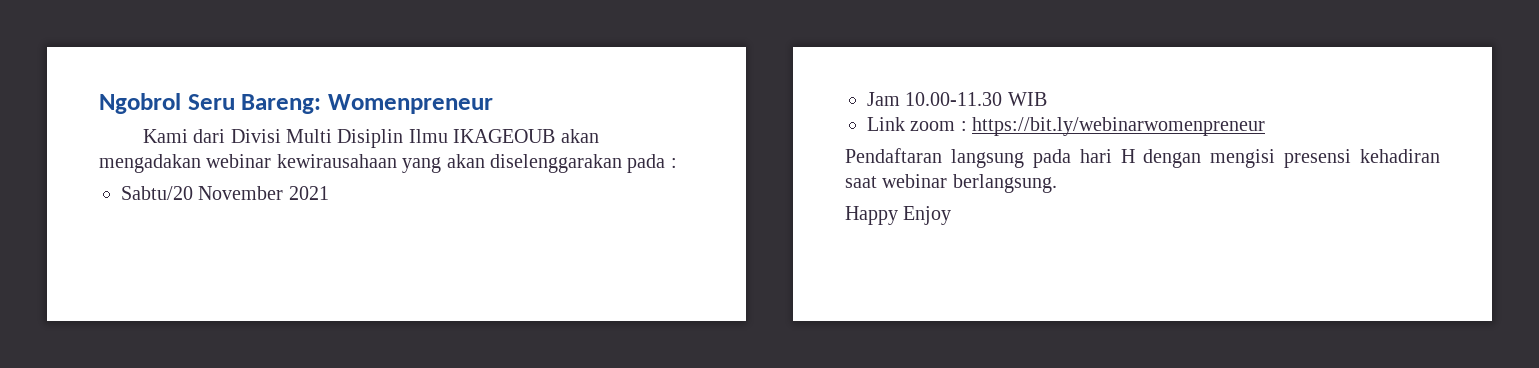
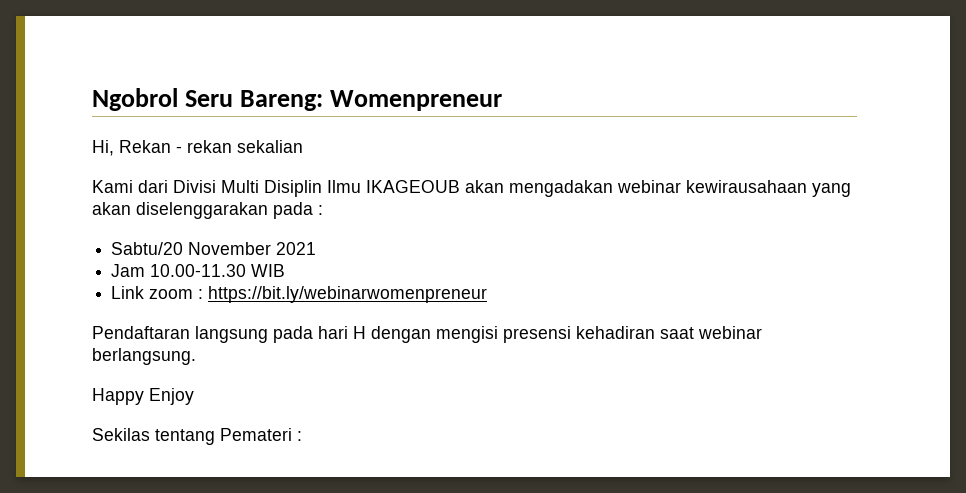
(493, 104) none -> [92,140,303,156] // Hi, Rekan - rekan sekalian
(952, 215) none -> [92,428,302,445] // Sekilas tentang Pemateri :

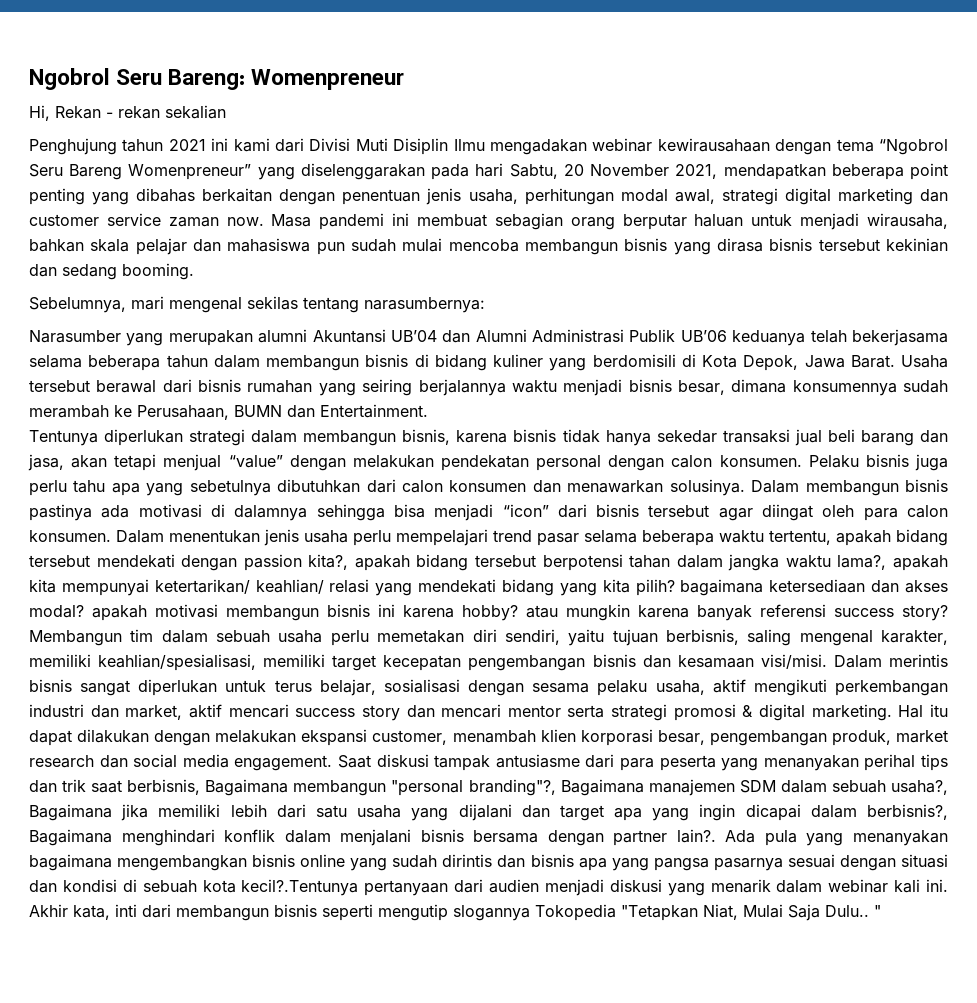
[92,180,133,193] Kami -> [29,138,270,155] Penghujung tahun 2021 ini kami
[221,180,259,193] Multi -> [355,138,388,151] Muti
[366,180,504,193] IKAGEOUB akan -> (485, 145) none
[812,183,851,197] [92,202,323,219] [111,242,317,255] [111,264,286,277] [111,286,488,303] [92,326,762,343] [92,348,196,365] [92,388,194,405] [92,428,302,445] yang akan diselenggarakan pada : // Sabtu/20 November 2021 // Jam 10.00-11.30 WIB // Link zoom : https://bit.ly/webinarwomenpreneur // Pendaftaran langsung pada hari H dengan mengisi presensi kehadiran saat webinar berlangsung. // Happy Enjoy // Sekilas tentang Pemateri : -> [775,139,948,155] [29,163,949,180] [29,188,948,205] [29,213,949,230] [29,238,949,255] [29,263,194,280] [29,296,485,313] [29,329,948,346] [29,354,948,371] [29,379,949,396] [29,404,428,420] [29,429,949,446] [28,454,948,471] [29,479,949,496] [29,504,948,521] [29,529,948,546] [29,554,948,571] [29,579,949,596] [29,604,948,621] [29,629,949,646] [29,654,949,671] [29,679,949,696] [29,704,948,721] [29,729,949,746] [29,754,949,771] [29,779,949,796] [29,804,948,821] [29,829,949,846] [29,854,949,871] [29,879,948,896] [29,904,881,921] dengan tema “Ngobrol Seru Bareng Womenpreneur” yang diselenggarakan pada hari Sabtu, 20 November 2021, mendapatkan beberapa point penting yang dibahas berkaitan dengan penentuan jenis usaha, perhitungan modal awal, strategi digital marketing dan customer service zaman now. Masa pandemi ini membuat sebagian orang berputar haluan untuk menjadi wirausaha, bahkan skala pelajar dan mahasiswa pun sudah mulai mencoba membangun bisnis yang dirasa bisnis tersebut kekinian dan sedang booming. // Sebelumnya, mari mengenal sekilas tentang narasumbernya: // Narasumber yang merupakan alumni Akuntansi UB’04 dan Alumni Administrasi Publik UB’06 keduanya telah bekerjasama selama beberapa tahun dalam membangun bisnis di bidang kuliner yang berdomisili di Kota Depok, Jawa Barat. Usaha tersebut berawal dari bisnis rumahan yang seiring berjalannya waktu menjadi bisnis besar, dimana konsumennya sudah merambah ke Perusahaan, BUMN dan Entertainment. // Tentunya diperlukan strategi dalam membangun bisnis, karena bisnis tidak hanya sekedar transaksi jual beli barang dan jasa, akan tetapi menjual “value” dengan melakukan pendekatan personal dengan calon konsumen. Pelaku bisnis juga perlu tahu apa yang sebetulnya dibutuhkan dari calon konsumen dan menawarkan solusinya. Dalam membangun bisnis pastinya ada motivasi di dalamnya sehingga bisa menjadi “icon” dari bisnis tersebut agar diingat oleh para calon konsumen. Dalam menentukan jenis usaha perlu mempelajari trend pasar selama beberapa waktu tertentu, apakah bidang tersebut mendekati dengan passion kita?, apakah bidang tersebut berpotensi tahan dalam jangka waktu lama?, apakah kita mempunyai ketertarikan/ keahlian/ relasi yang mendekati bidang yang kita pilih? bagaimana ketersediaan dan akses modal? apakah motivasi membangun bisnis ini karena hobby? atau mungkin karena banyak referensi success story? Membangun tim dalam sebuah usaha perlu memetakan diri sendiri, yaitu tujuan berbisnis, saling mengenal karakter, memiliki keahlian/spesialisasi, memiliki target kecepatan pengembangan bisnis dan kesamaan visi/misi. Dalam merintis bisnis sangat diperlukan untuk terus belajar, sosialisasi dengan sesama pelaku usaha, aktif mengikuti perkembangan industri dan market, aktif mencari success story dan mencari mentor serta strategi promosi & digital marketing. Hal itu dapat dilakukan dengan melakukan ekspansi customer, menambah klien korporasi besar, pengembangan produk, market research dan social media engagement. Saat diskusi tampak antusiasme dari para peserta yang menanyakan perihal tips dan trik saat berbisnis, Bagaimana membangun "personal branding"?, Bagaimana manajemen SDM dalam sebuah usaha?, Bagaimana jika memiliki lebih dari satu usaha yang dijalani dan target apa yang ingin dicapai dalam berbisnis?, Bagaimana menghindari konflik dalam menjalani bisnis bersama dengan partner lain?. Ada pula yang menanyakan bagaimana mengembangkan bisnis online yang sudah dirintis dan bisnis apa yang pangsa pasarnya sesuai dengan situasi dan kondisi di sebuah kota kecil?.Tentunya pertanyaan dari audien menjadi diskusi yang menarik dalam webinar kali ini. Akhir kata, inti dari membangun bisnis seperti mengutip slogannya Tokopedia "Tetapkan Niat, Mulai Saja Dulu.. "

